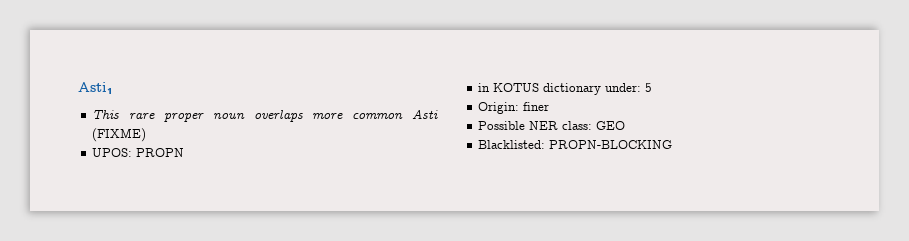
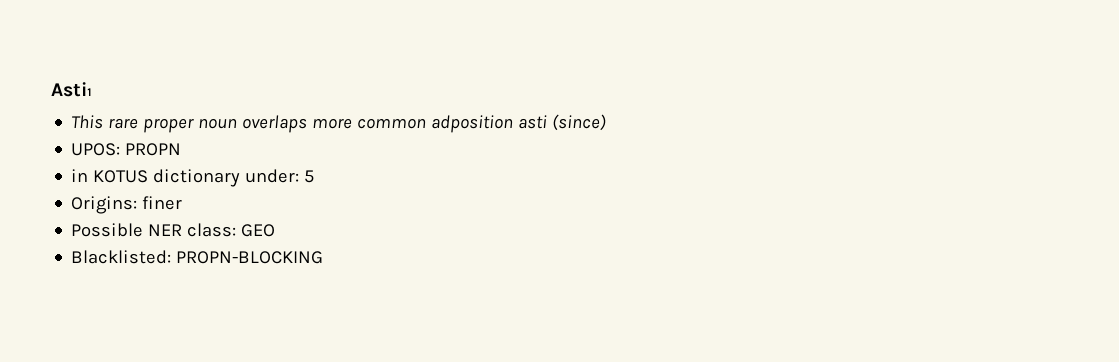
[411,110,438,119] [92,128,147,142] Asti (FIXME) -> [431,114,607,133] adposition asti (since)
[478,102,520,114] Origin: -> [71,196,138,214] Origins:

